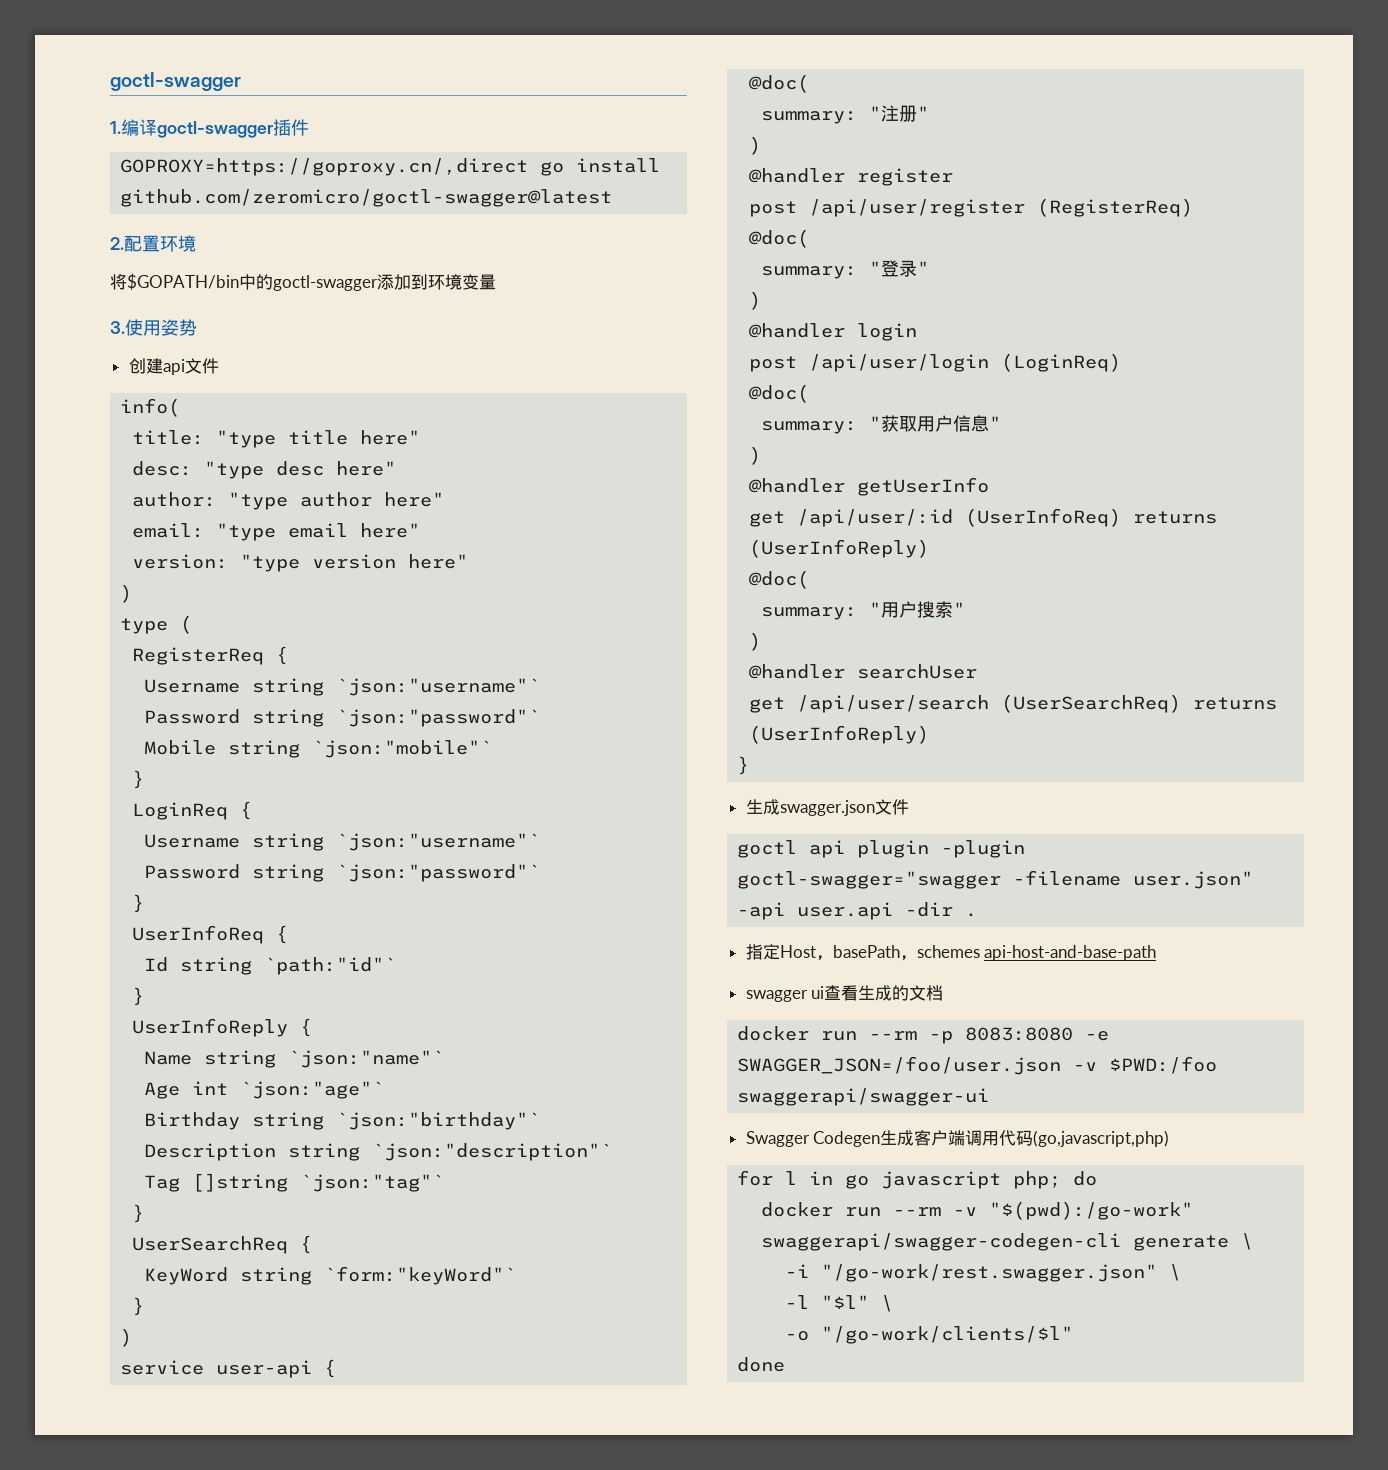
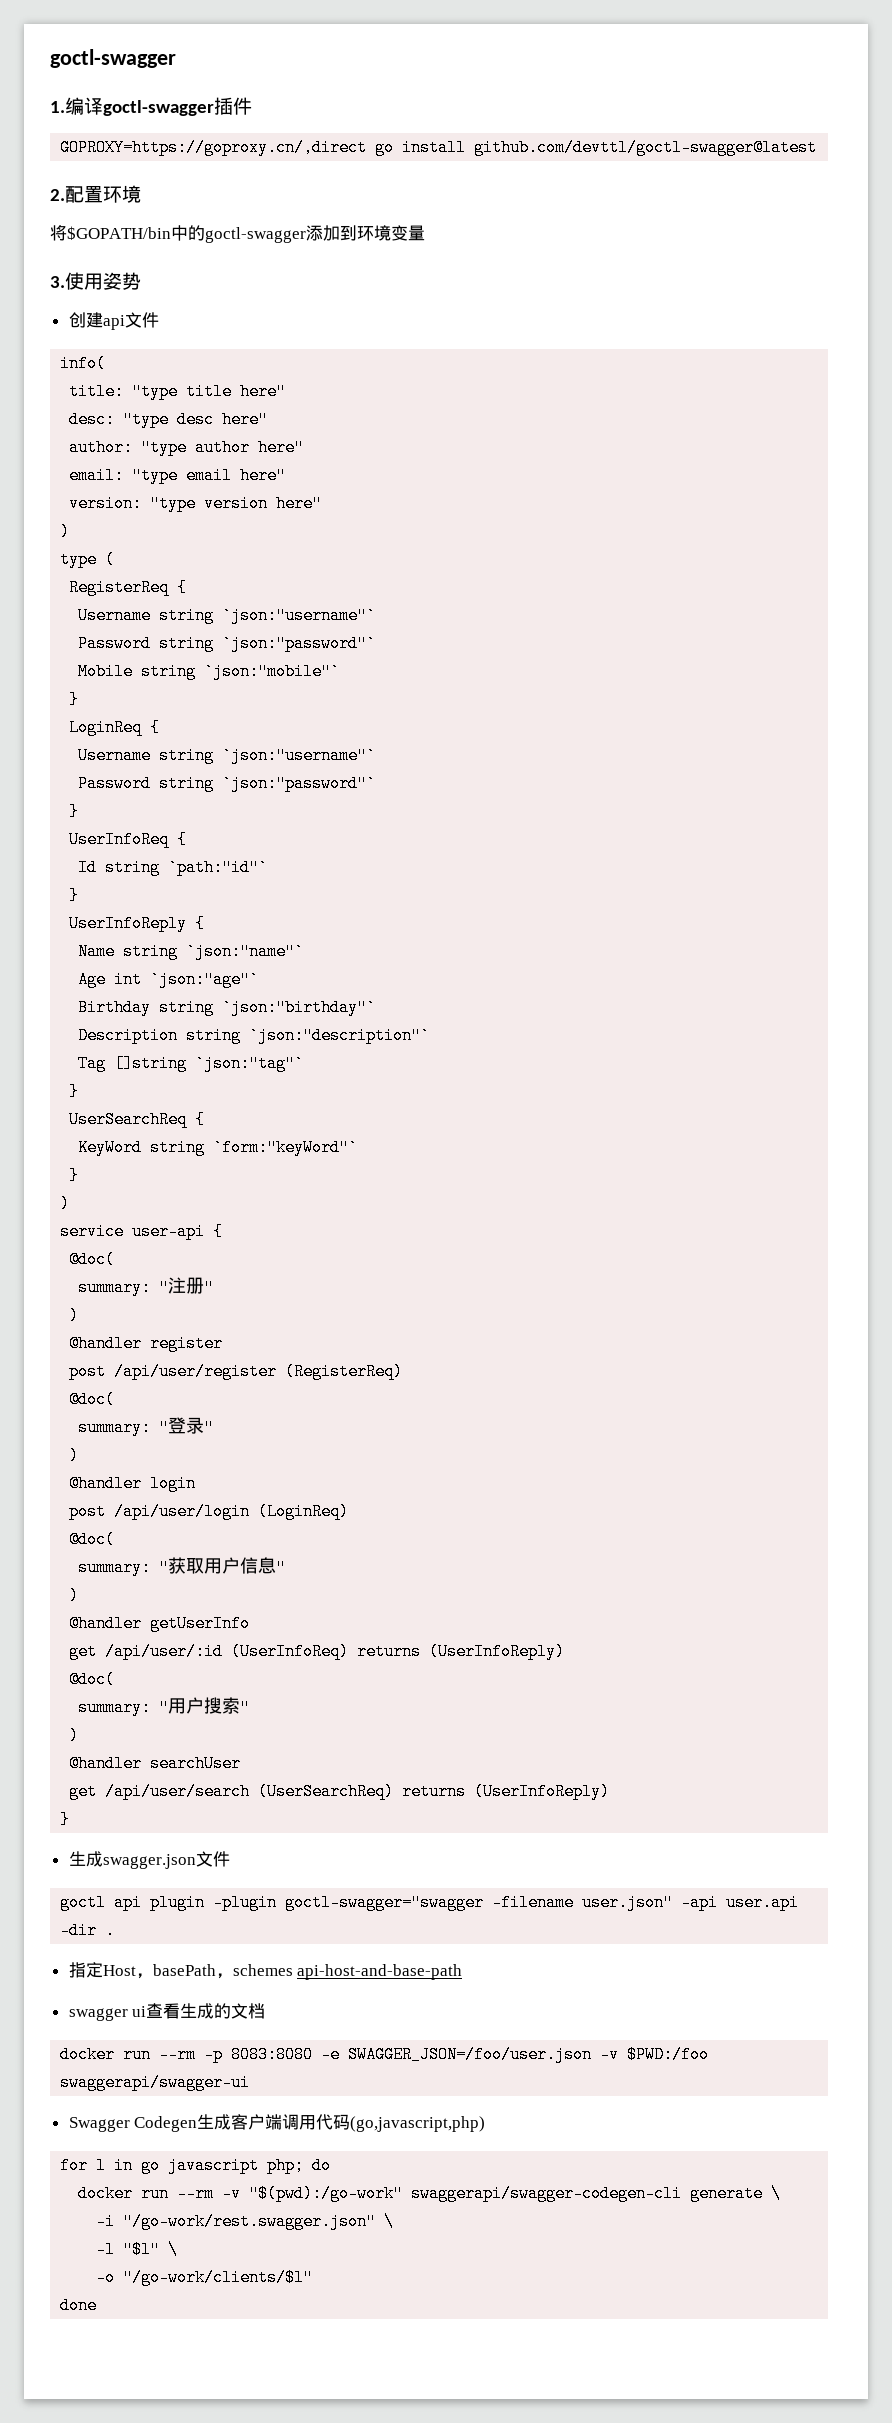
[120,189,613,207] github.com/zeromicro/goctl-swagger@latest -> [474,139,818,156] github.com/devttl/goctl-swagger@latest

